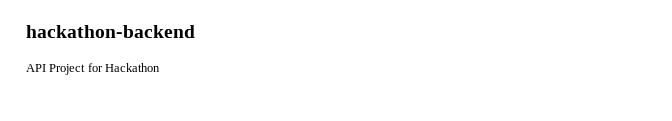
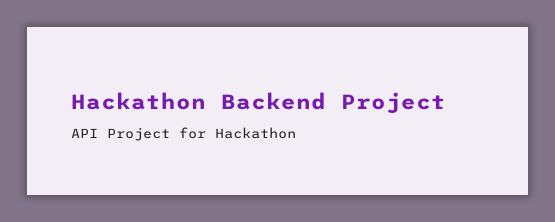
[26,25,195,38] hackathon-backend -> [71,92,446,114] Hackathon Backend Project

